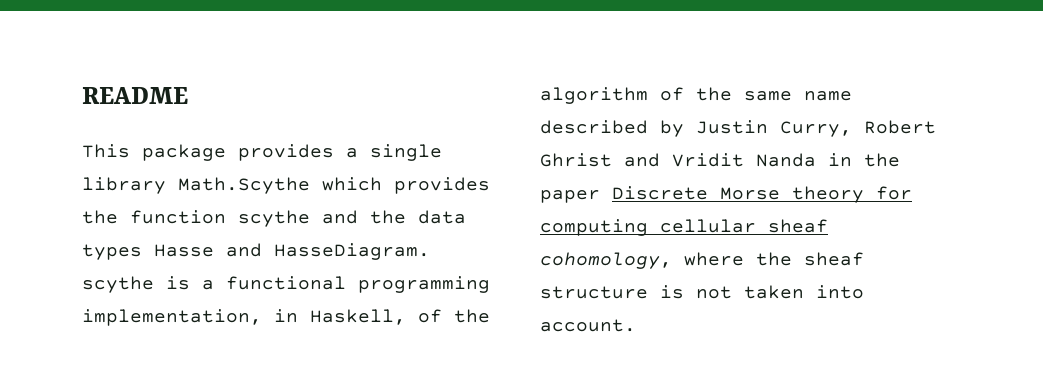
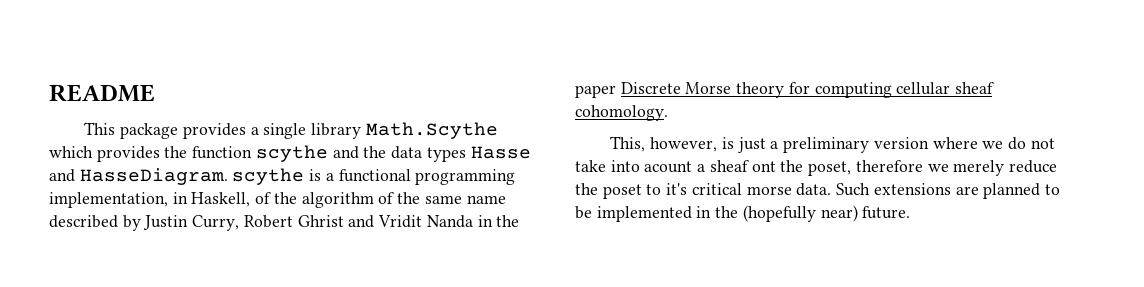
[540,252,864,269] [540,285,864,299] [540,319,636,332] cohomology, where the sheaf structure is not taken into account. -> [575,105,668,121] [610,136,1055,153] [575,160,1057,176] [575,183,1060,199] [575,205,911,222] cohomology. // This, however, is just a preliminary version where we do not take into acount a sheaf ont the poset, therefore we merely reduce the poset to it's critical morse data. Such extensions are planned to be implemented in the (hopefully near) future.

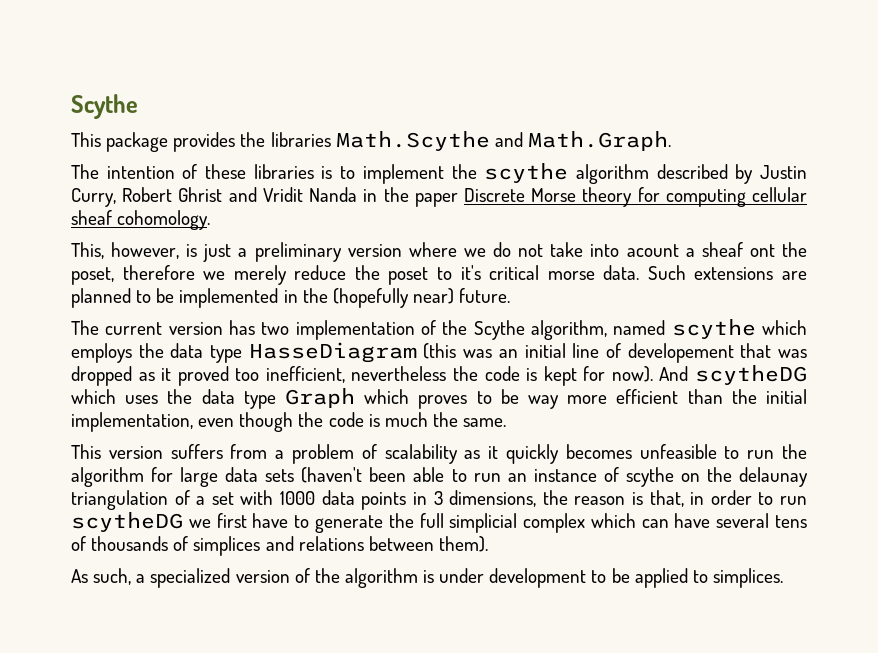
[49,84,155,102] README -> [71,94,138,119] Scythe
[250,122,498,139] [49,145,531,162] [49,168,516,185] [49,192,506,208] a single library Math.Scythe which provides the function scythe and the data types Hasse and HasseDiagram. scythe is a functional programming implementation, in Haskell, of the algorithm of the same name -> [240,131,671,151] [71,163,649,184] the libraries Math.Scythe and Math.Graph. // The intention of these libraries is to implement the scythe algorithm
(911, 212) none -> [71,319,808,340] [71,342,807,363] [71,365,807,386] [71,388,808,409] [71,412,507,432] [71,444,807,464] [71,467,808,487] [71,490,807,510] [71,512,808,533] [71,536,488,556] [71,568,783,588] // The current version has two implementation of the Scythe algorithm, named scythe which employs the data type HasseDiagram (this was an initial line of developement that was dropped as it proved too inefficient, nevertheless the code is kept for now). And scytheDG which uses the data type Graph which proves to be way more efficient than the initial implementation, even though the code is much the same. // This version suffers from a problem of scalability as it quickly becomes unfeasible to run the algorithm for large data sets (haven't been able to run an instance of scythe on the delaunay triangulation of a set with 1000 data points in 3 dimensions, the reason is that, in order to run scytheDG we first have to generate the full simplicial complex which can have several tens of thousands of simplices and relations between them). // As such, a specialized version of the algorithm is under development to be applied to simplices.

